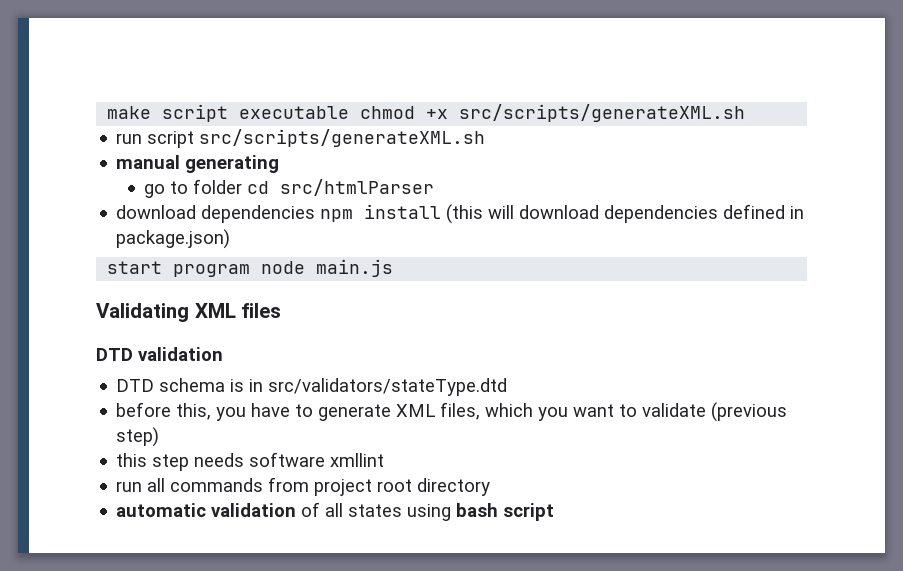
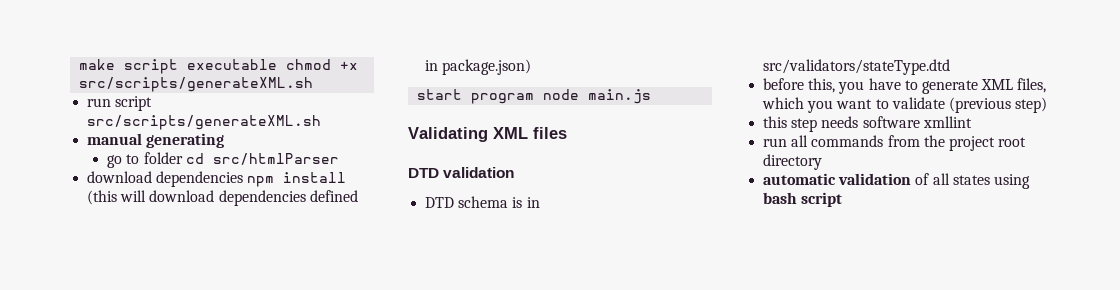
(310, 484) none -> [923,135,945,147] the

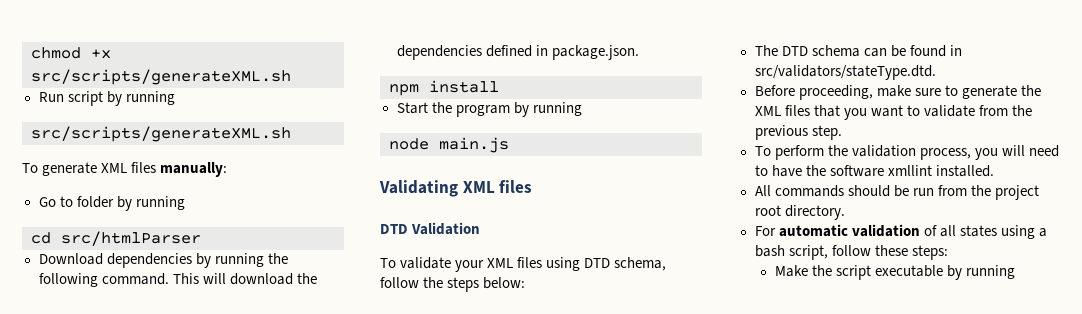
[79,59,278,74] make script executable -> (31, 53) none
[87,96,153,111] [87,115,322,130] [87,133,225,148] [107,152,339,168] [87,171,347,187] [87,190,118,205] run script src/scripts/generateXML.sh // manual generating // go to folder cd src/htmlParser // download dependencies npm install (this -> [38,91,175,106] [31,126,291,142] [22,162,228,177] [38,196,185,211] [31,231,201,246] [38,253,288,268] [38,273,199,287] Run script by running // src/scripts/generateXML.sh // To generate XML files manually: // Go to folder by running // cd src/htmlParser // Download dependencies by running the following command. This
(215, 196) none -> [296,273,317,284] the
[442,59,532,75] [417,89,535,104] package.json) // start program -> [551,45,639,60] [389,80,499,96] [396,102,582,117] package.json. // npm install // Start the program by running //
[443,167,515,178] [425,196,540,208] [763,59,951,75] [763,78,1047,94] [762,97,1048,113] [763,116,972,132] [763,135,884,147] validation // DTD schema is in src/validators/stateType.dtd // before this, you have to generate XML files, which you want to validate (previous step) // this step needs software xmllint // run all commands -> [411,222,481,235] [380,257,667,272] [380,277,526,292] [754,45,962,57] [754,65,936,80] [754,85,1041,100] [754,105,1032,120] [754,125,842,140] [754,145,1059,160] [754,165,994,177] [754,185,934,197] Validation // To validate your XML files using DTD schema, follow the steps below: // The DTD schema can be found in src/validators/stateType.dtd. // Before proceeding, make sure to generate the XML files that you want to validate from the previous step. // To perform the validation process, you will need to have the software xmllint installed. // All commands should be run
[763,154,823,170] directory // -> [784,205,845,220] [754,226,776,236] directory. // For
[763,192,843,207] bash script -> [1038,228,1047,237] [754,245,948,260] [774,265,1016,280] a bash script, follow these steps: // Make the script executable by running

